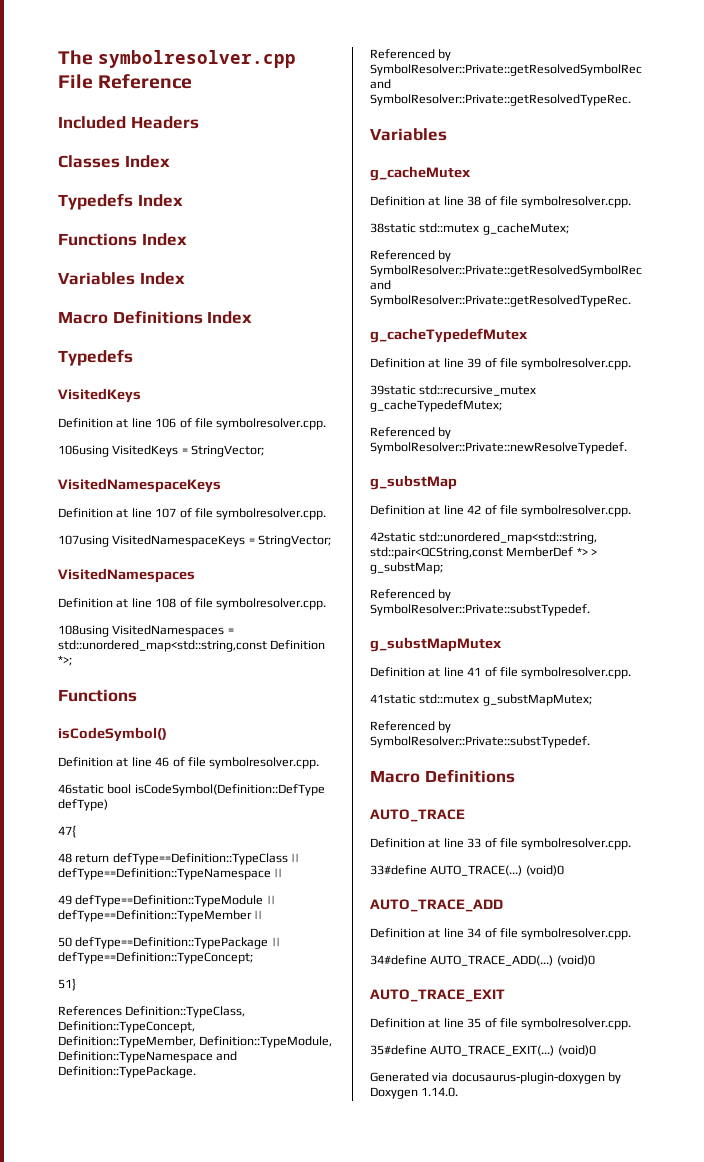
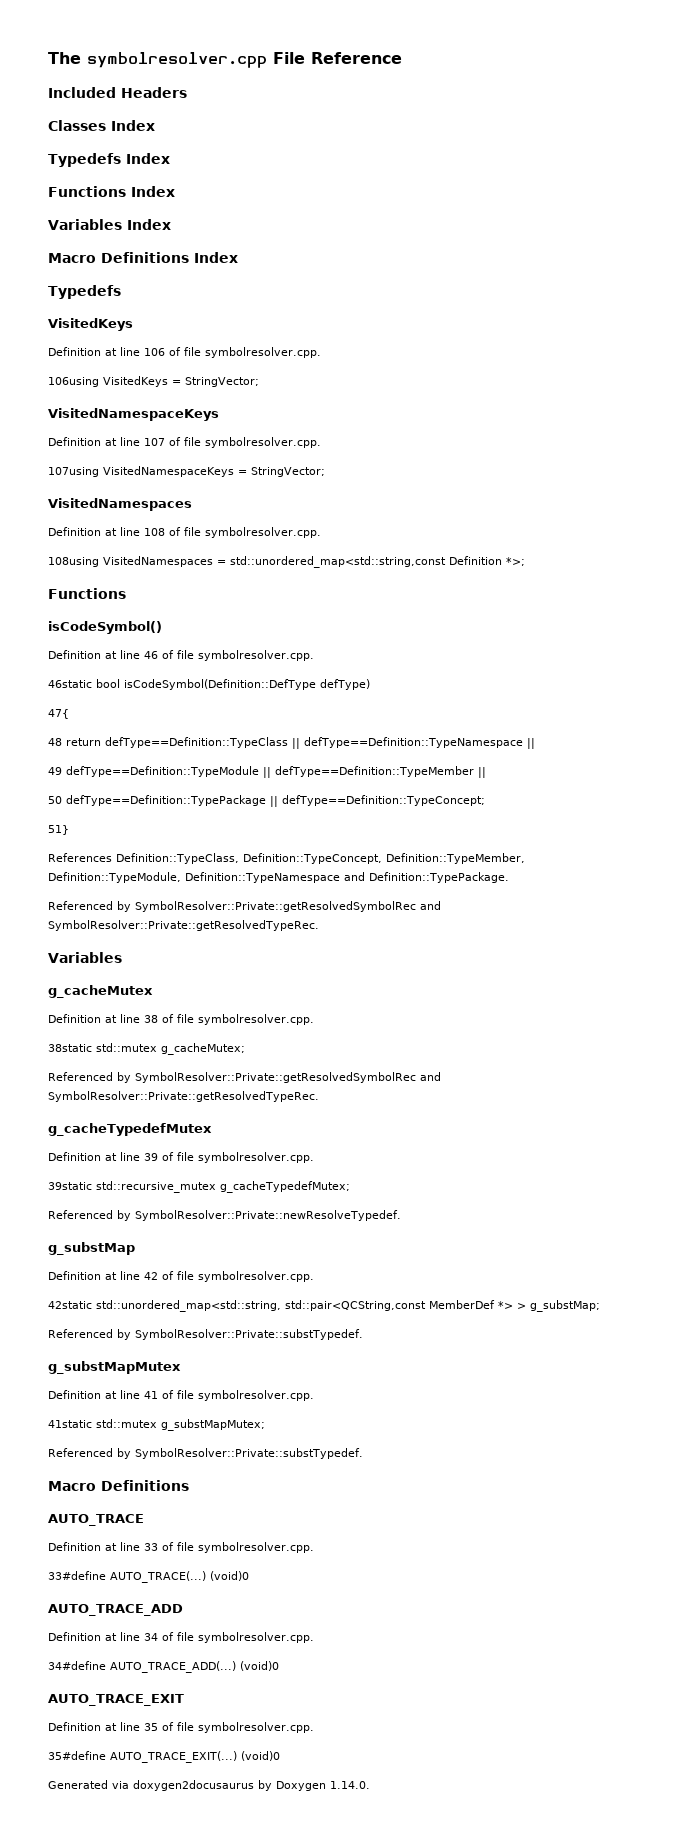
[451,1072,605,1084] docusaurus-plugin-doxygen -> [133,1780,254,1791] doxygen2docusaurus

